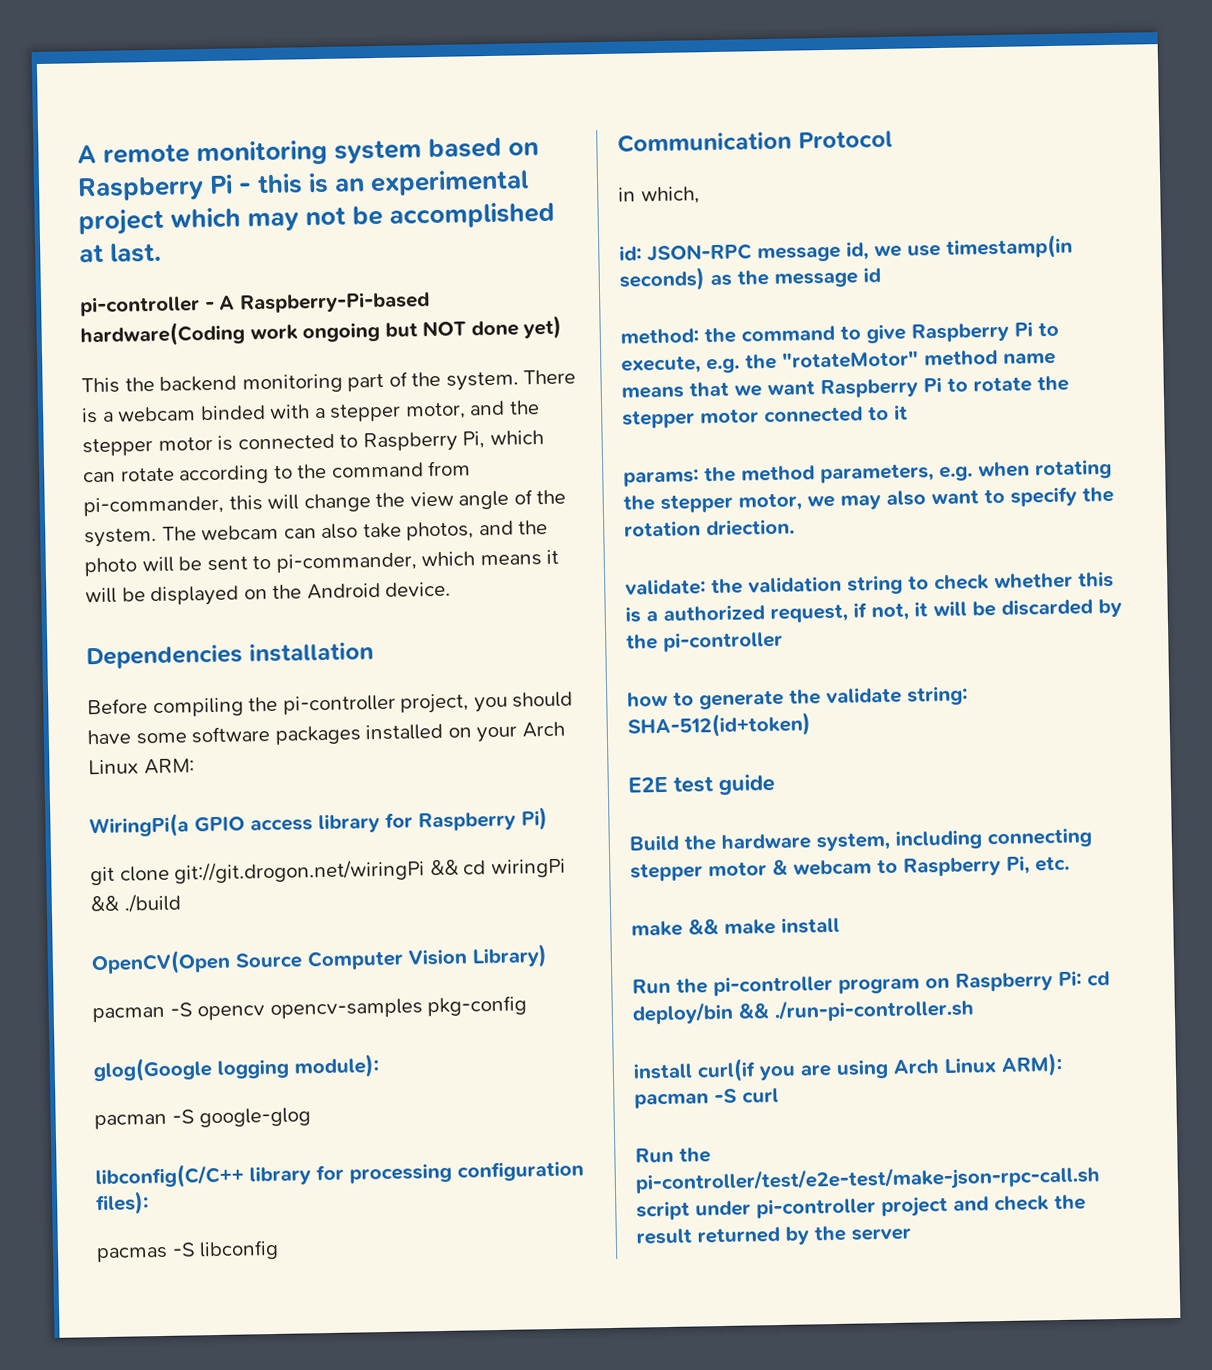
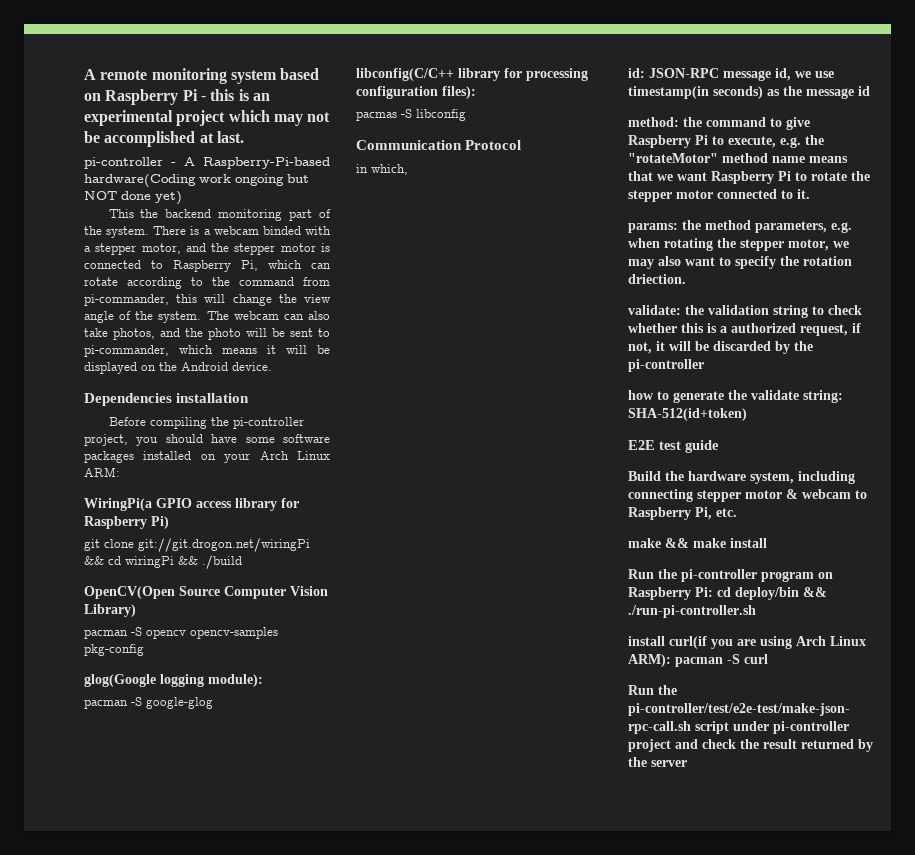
[894,404,908,420] it -> [797,189,810,199] it.

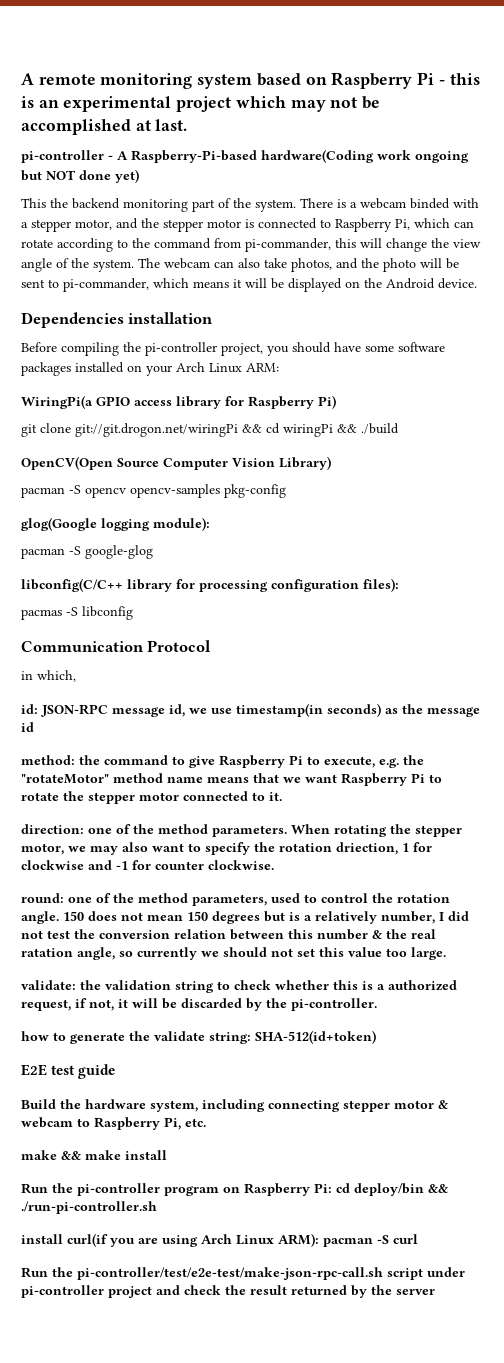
[628,220,852,233] [628,238,660,248] params: the method parameters, e.g. when -> [21,824,330,837] direction: one of the method parameters. When
[628,274,686,284] driection. -> [336,842,432,855] [21,860,274,870] [21,893,450,906] [21,911,469,924] [21,929,436,940] [21,947,446,960] driection, 1 for clockwise and -1 for counter clockwise. // round: one of the method parameters, used to control the rotation angle. 150 does not mean 150 degrees but is a relatively number, I did not test the conversion relation between this number & the real ratation angle, so currently we should not set this value too large.
[628,359,704,372] pi-controller -> [291,998,377,1011] pi-controller.

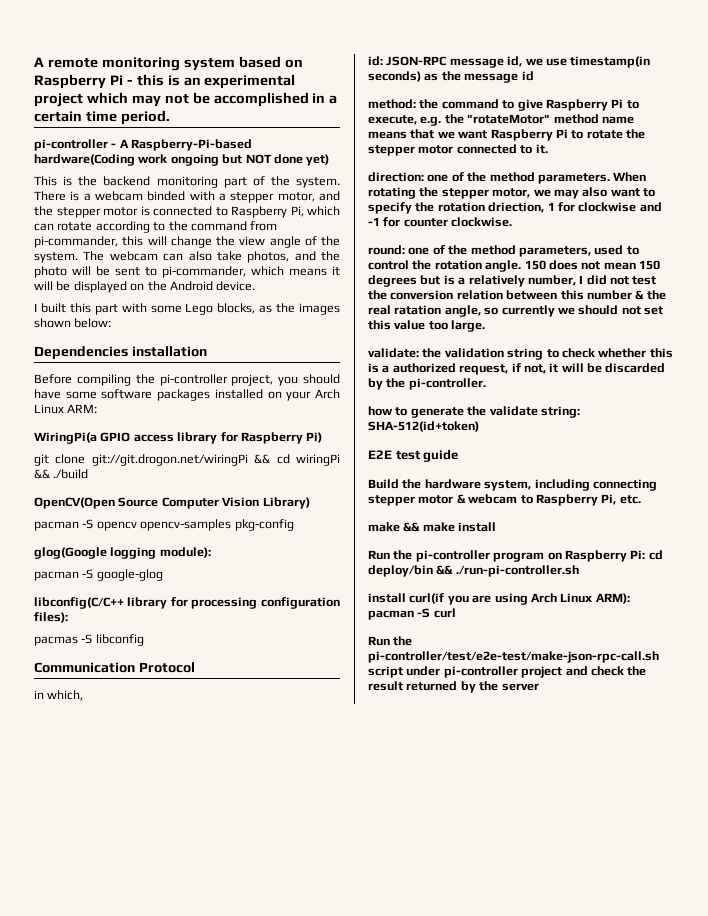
[135,119,188,131] at last. -> [312,93,338,104] [34,110,170,125] in a certain time period.
(46, 203) none -> [63,176,73,186] is
(477, 283) none -> [34,303,340,315] [34,318,112,328] // I built this part with some Lego blocks, as the images shown below:

